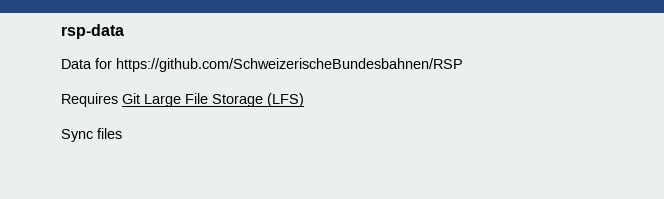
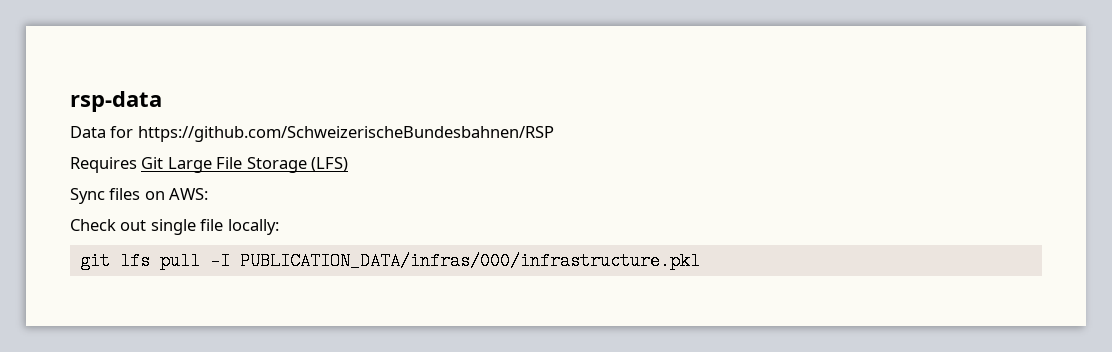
(122, 133) none -> [144,188,209,200] [70,219,279,235] [79,252,700,270] on AWS: // Check out single file locally: // git lfs pull -I PUBLICATION_DATA/infras/000/infrastructure.pkl

